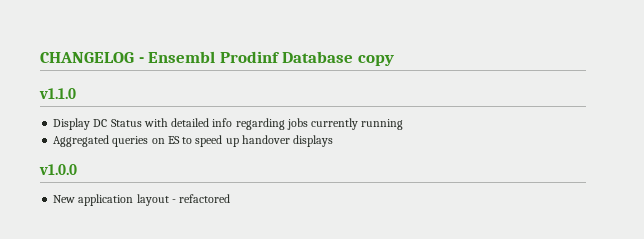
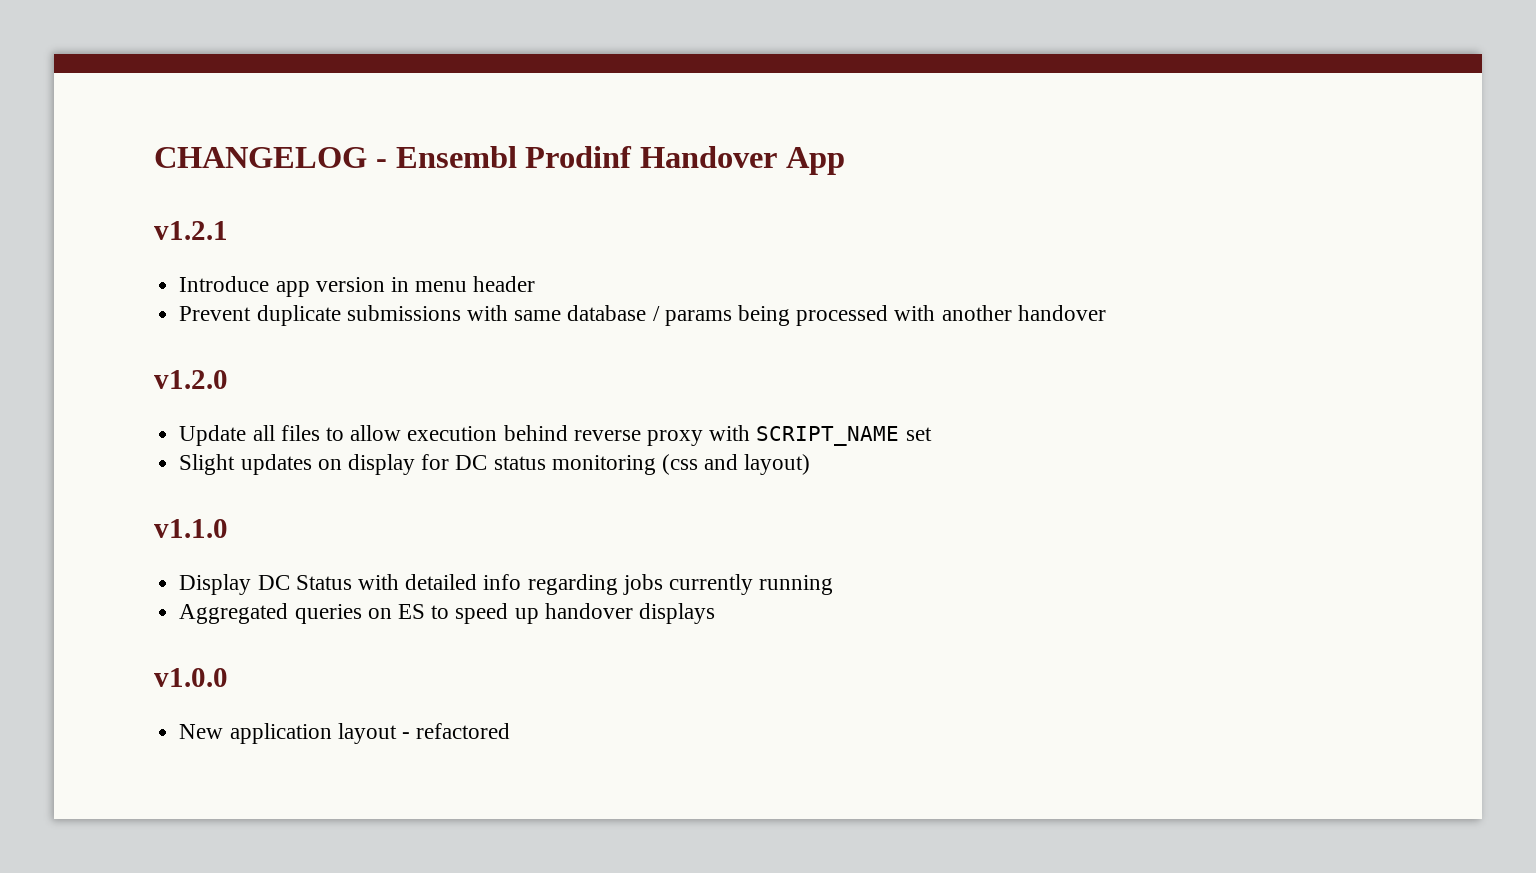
[282,51,394,66] Database copy -> [640,146,845,175] [154,221,228,240] [179,276,536,297] [179,305,1106,326] [154,370,228,389] [179,425,932,446] [179,454,811,475] Handover App // v1.2.1 // Introduce app version in menu header // Prevent duplicate submissions with same database / params being processed with another handover // v1.2.0 // Update all files to allow execution behind reverse proxy with SCRIPT_NAME set // Slight updates on display for DC status monitoring (css and layout)

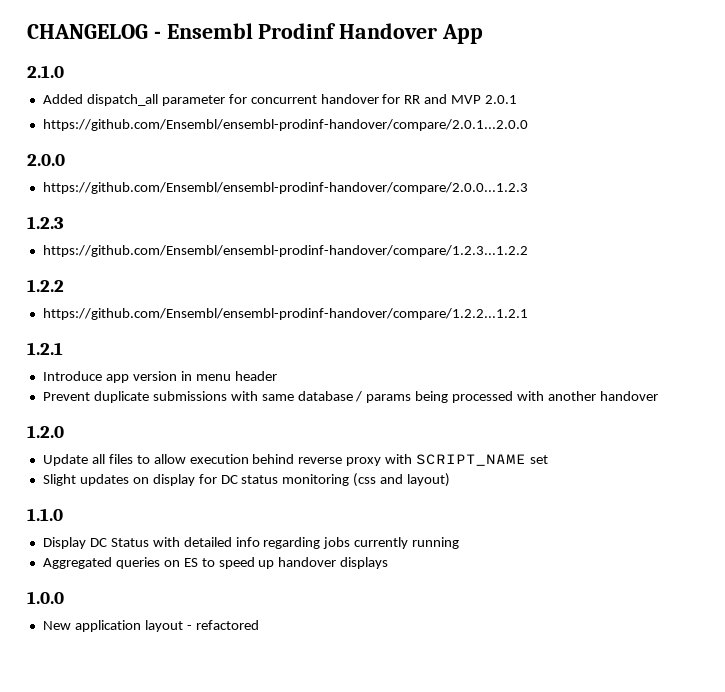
[154,221,228,240] v1.2.1 -> [27,65,64,78] [42,94,518,106] [42,119,528,131] [27,154,65,166] [42,182,528,194] [27,216,64,229] [42,245,528,257] [27,279,64,292] [42,308,528,320] [27,342,63,355] 2.1.0 // Added dispatch_all parameter for concurrent handover for RR and MVP 2.0.1 // https://github.com/Ensembl/ensembl-prodinf-handover/compare/2.0.1...2.0.0 // 2.0.0 // https://github.com/Ensembl/ensembl-prodinf-handover/compare/2.0.0...1.2.3 // 1.2.3 // https://github.com/Ensembl/ensembl-prodinf-handover/compare/1.2.3...1.2.2 // 1.2.2 // https://github.com/Ensembl/ensembl-prodinf-handover/compare/1.2.2...1.2.1 // 1.2.1
[154,370,228,389] v1.2.0 -> [27,425,64,438] 1.2.0
[154,519,228,538] v1.1.0 -> [27,508,63,521] 1.1.0
[154,668,228,687] v1.0.0 -> [27,591,64,604] 1.0.0

